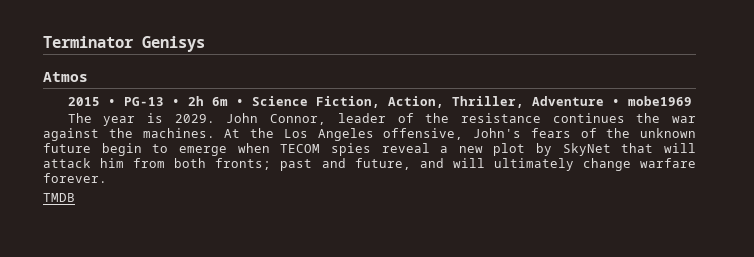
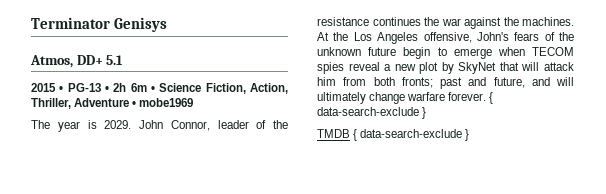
[43,72,88,82] Atmos -> [30,55,124,68] Atmos, DD+ 5.1
[43,193,75,202] // TMDB -> [489,92,494,104] [317,107,427,119] [317,129,470,141] { data-search-exclude } // TMDB { data-search-exclude }

